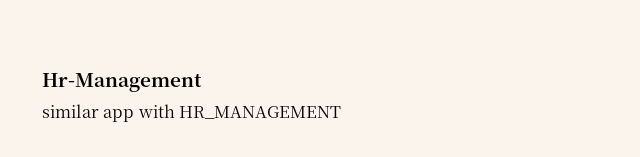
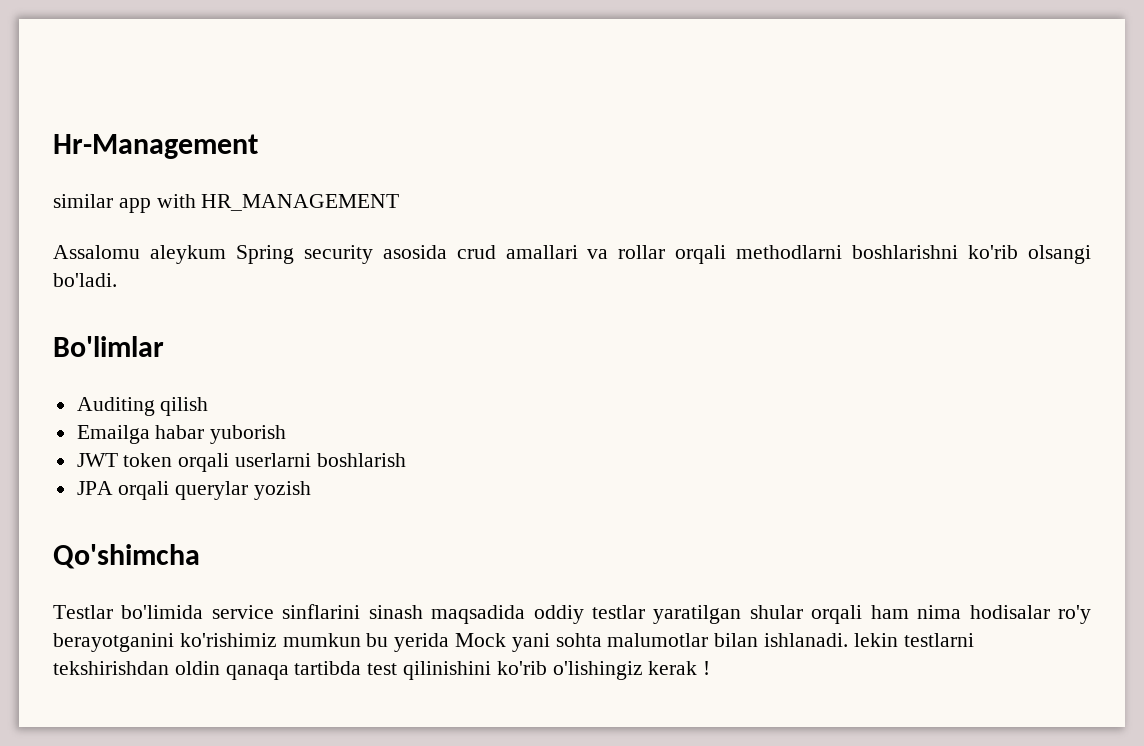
(342, 112) none -> [53,245,1091,264] [53,273,117,287] [53,336,164,357] [76,397,209,416] [76,425,287,444] [76,453,406,472] [76,481,312,500] [53,544,200,569] [53,604,1092,624] [53,633,974,652] [53,661,711,680] // Assalomu aleykum Spring security asosida crud amallari va rollar orqali methodlarni boshlarishni ko'rib olsangi bo'ladi. // Bo'limlar // Auditing qilish // Emailga habar yuborish // JWT token orqali userlarni boshlarish // JPA orqali querylar yozish // Qo'shimcha // Testlar bo'limida service sinflarini sinash maqsadida oddiy testlar yaratilgan shular orqali ham nima hodisalar ro'y berayotganini ko'rishimiz mumkun bu yerida Mock yani sohta malumotlar bilan ishlanadi. lekin testlarni tekshirishdan oldin qanaqa tartibda test qilinishini ko'rib o'lishingiz kerak !

